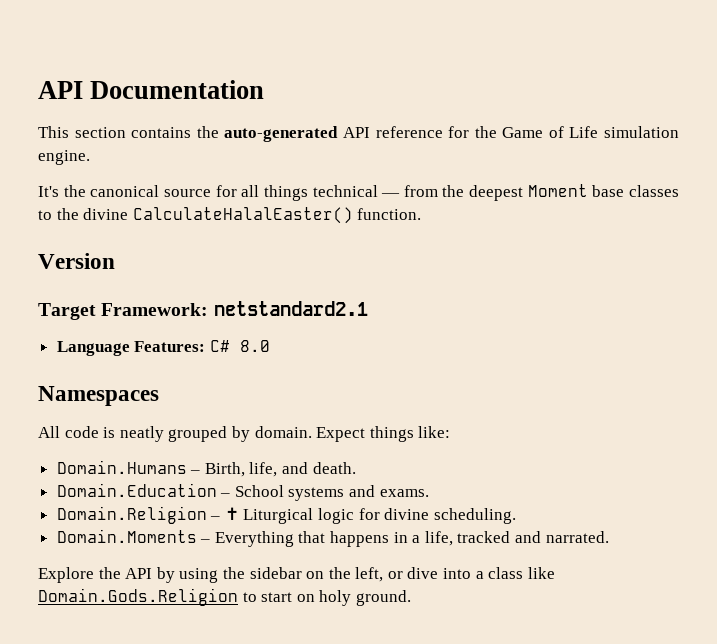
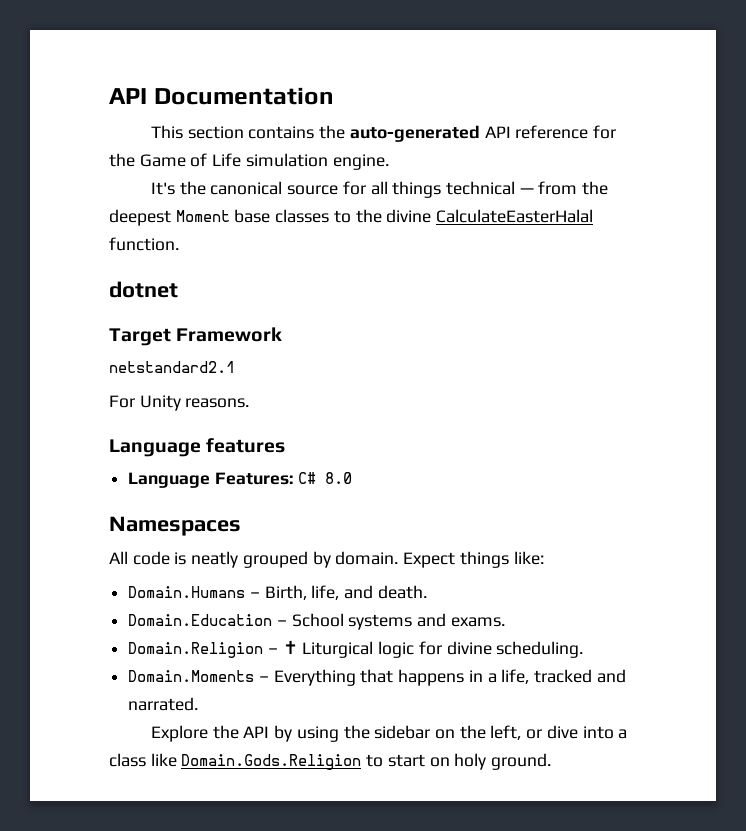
[132,207,353,224] CalculateHalalEaster() -> [436,209,594,223] CalculateEasterHalal
[38,253,115,269] Version -> [109,281,178,298] dotnet
[101,303,209,316] Framework: -> [176,327,283,342] Framework //
(368, 308) none -> [109,395,250,411] [109,438,286,457] // For Unity reasons. // Language features

